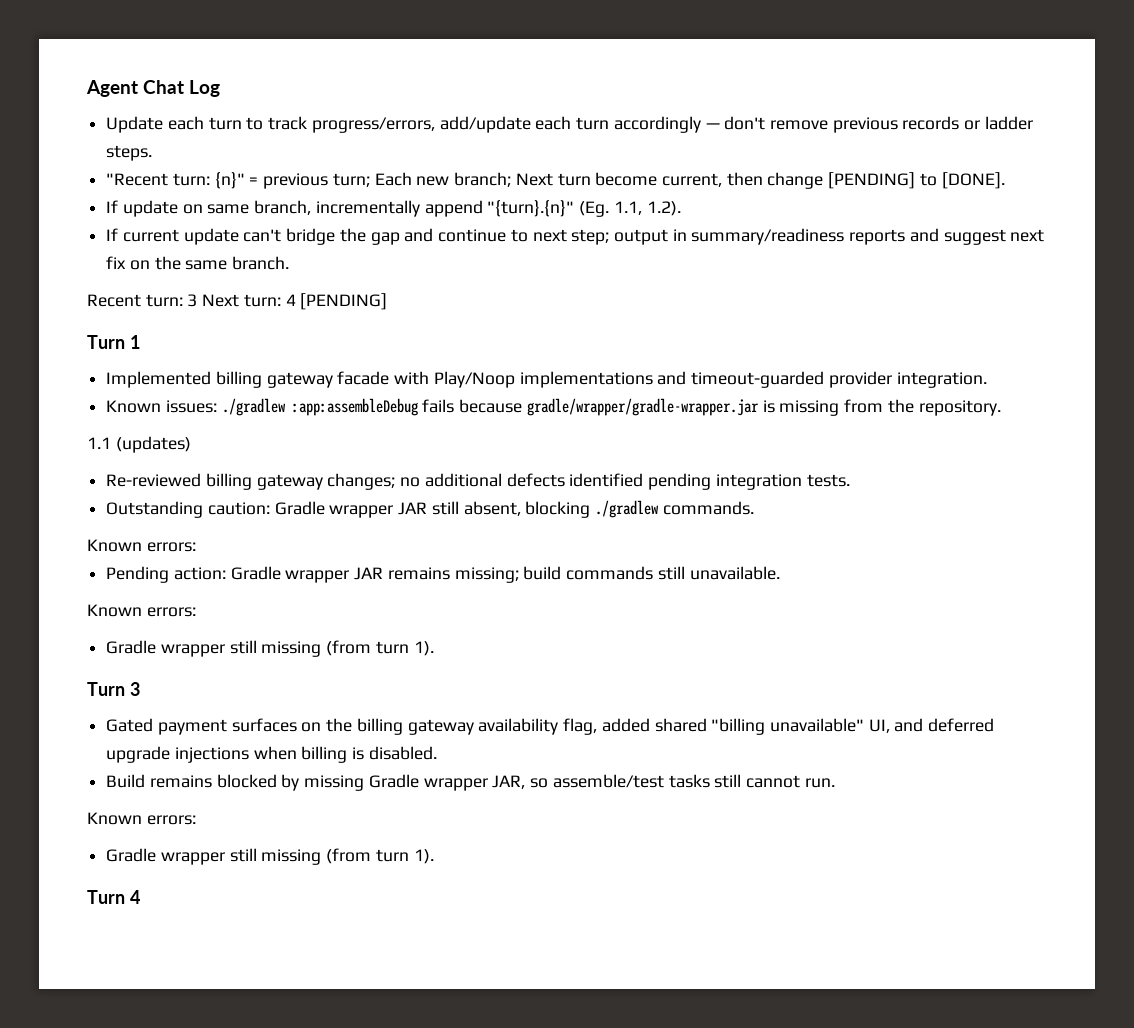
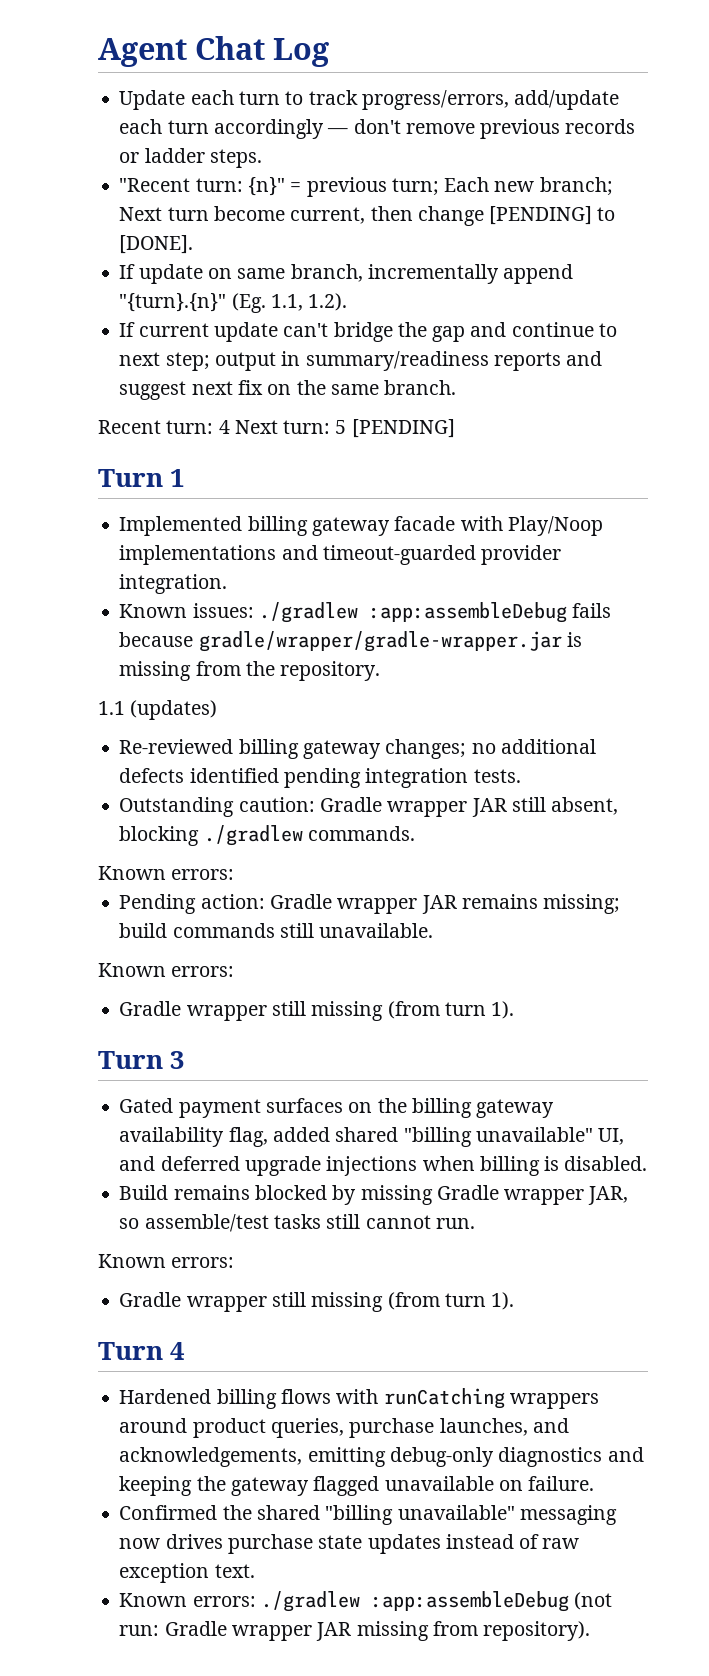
[187,294,198,307] 3 -> [218,420,230,434] 4
[285,294,296,306] 4 -> [335,420,347,434] 5
(140, 897) none -> [119,1388,599,1409] [119,1418,569,1438] [119,1447,644,1467] [119,1476,595,1496] [119,1505,617,1525] [119,1534,580,1554] [119,1563,255,1583] [119,1591,613,1612] [119,1621,591,1641] // Hardened billing flows with runCatching wrappers around product queries, purchase launches, and acknowledgements, emitting debug-only diagnostics and keeping the gateway flagged unavailable on failure. // Confirmed the shared "billing unavailable" messaging now drives purchase state updates instead of raw exception text. // Known errors: ./gradlew :app:assembleDebug (not run: Gradle wrapper JAR missing from repository).

